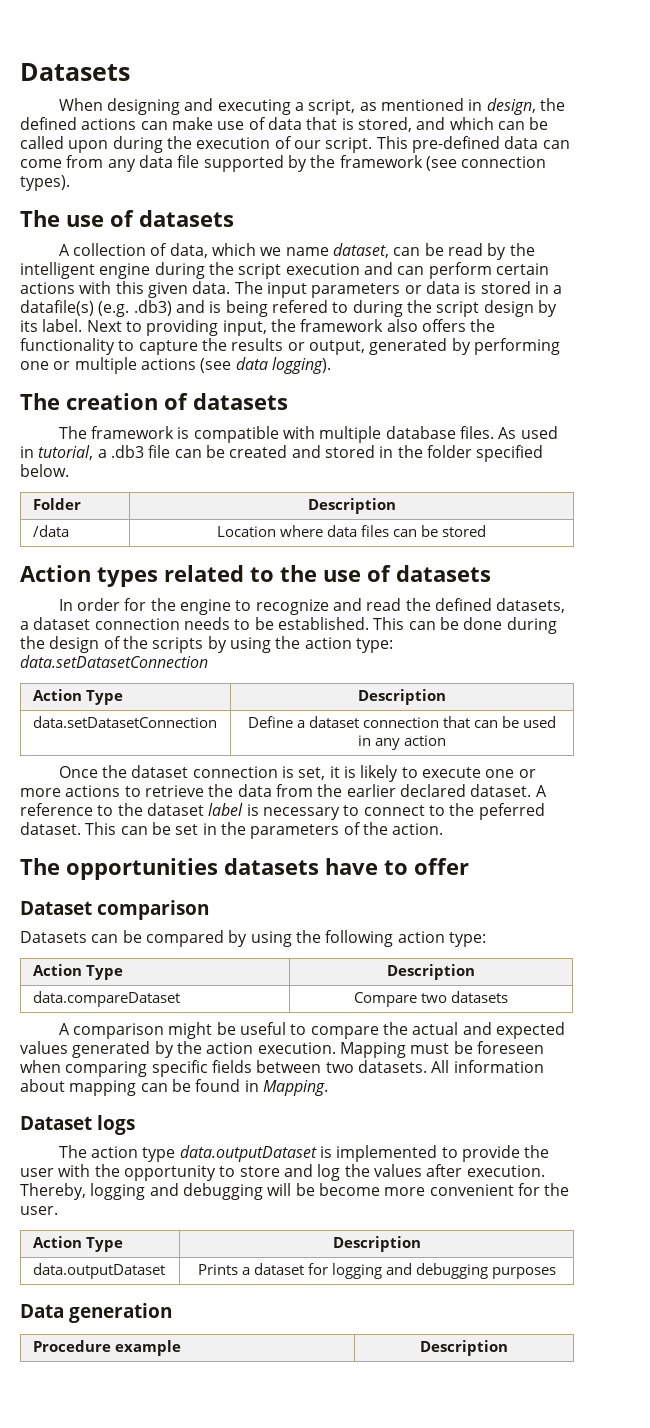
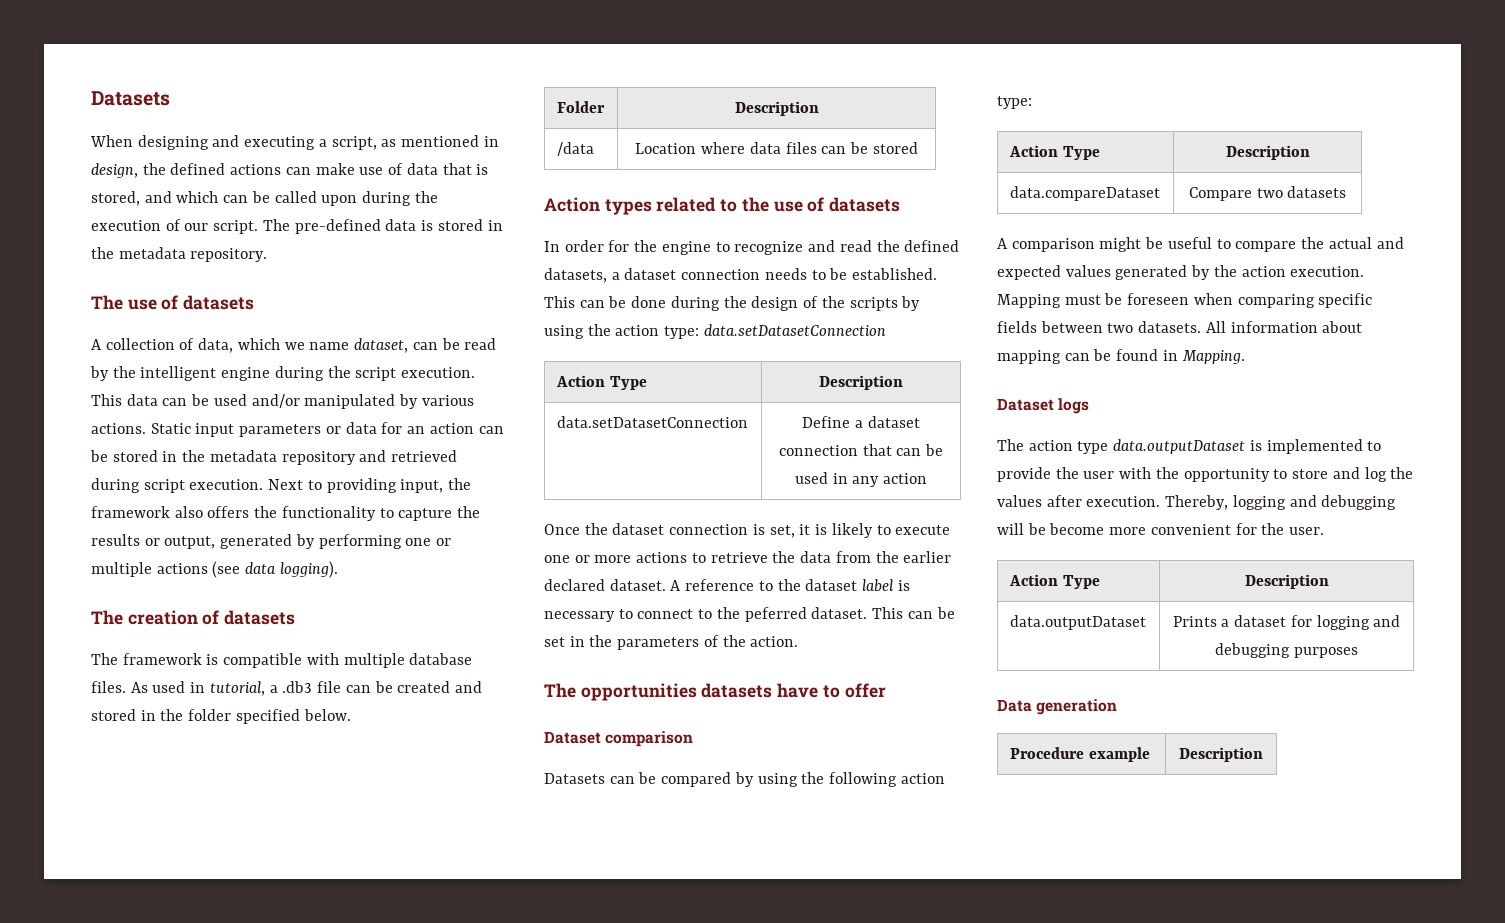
[376,136,408,149] This -> [262,219,290,231] The
[542,140,570,149] [20,155,547,172] [20,175,70,191] can come from any data file supported by the framework (see connection types). -> [421,219,503,231] [91,247,268,262] is stored in the metadata repository.
[285,262,549,279] [20,281,563,298] [20,300,557,317] [20,319,83,332] execution and can perform certain actions with this given data. The input parameters or data is stored in a datafile(s) (e.g. .db3) and is being refered to during the script design by its label. -> [401,367,476,378] [91,394,474,409] [91,422,504,437] [90,450,458,465] [91,478,264,493] execution. This data can be used and/or manipulated by various actions. Static input parameters or data for an action can be stored in the metadata repository and retrieved during script execution.

